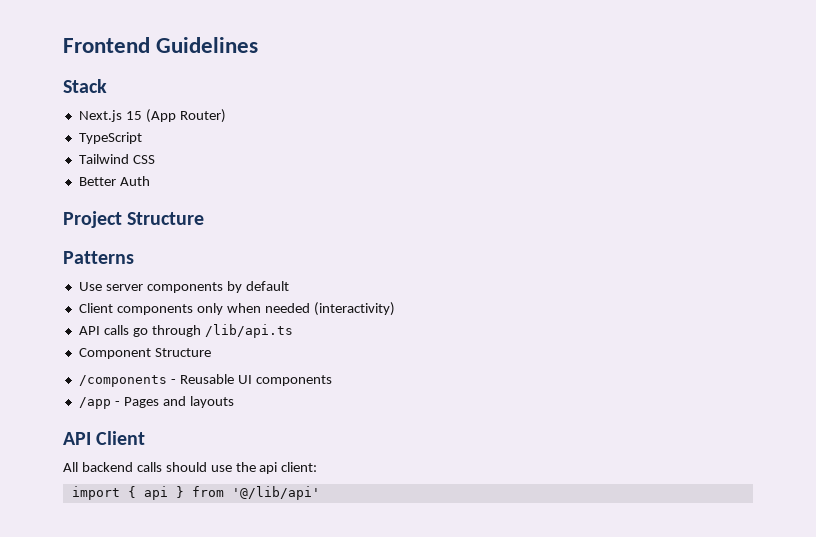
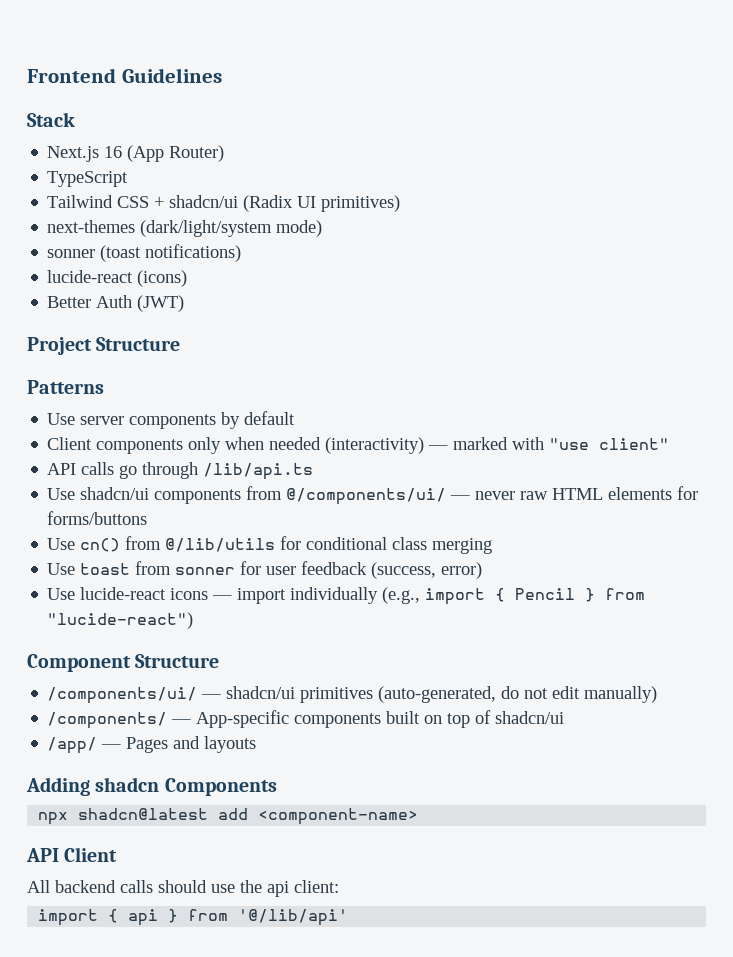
[125,111,142,120] 15 -> [104,146,123,158] 16
(155, 159) none -> [154,195,401,212] [47,220,323,237] [47,244,242,262] [47,270,188,287] + shadcn/ui (Radix UI primitives) // next-themes (dark/light/system mode) // sonner (toast notifications) // lucide-react (icons)
(150, 181) none -> [137,295,185,312] (JWT)
(395, 309) none -> [428,437,670,450] — marked with "use client"
[78,348,211,359] [78,374,332,387] [78,396,234,409] Component Structure // /components - Reusable UI components // /app - Pages and layouts -> [47,486,699,505] [47,511,148,525] [47,536,493,554] [47,561,483,579] [47,587,646,605] [47,612,194,629] [27,654,220,672] [47,686,658,704] [47,710,565,729] [47,736,257,754] [26,777,277,796] [38,808,419,825] Use shadcn/ui components from @/components/ui/ — never raw HTML elements for forms/buttons // Use cn() from @/lib/utils for conditional class merging // Use toast from sonner for user feedback (success, error) // Use lucide-react icons — import individually (e.g., import { Pencil } from "lucide-react") // Component Structure // /components/ui/ — shadcn/ui primitives (auto-generated, do not edit manually) // /components/ — App-specific components built on top of shadcn/ui // /app/ — Pages and layouts // Adding shadcn Components // npx shadcn@latest add <component-name>

